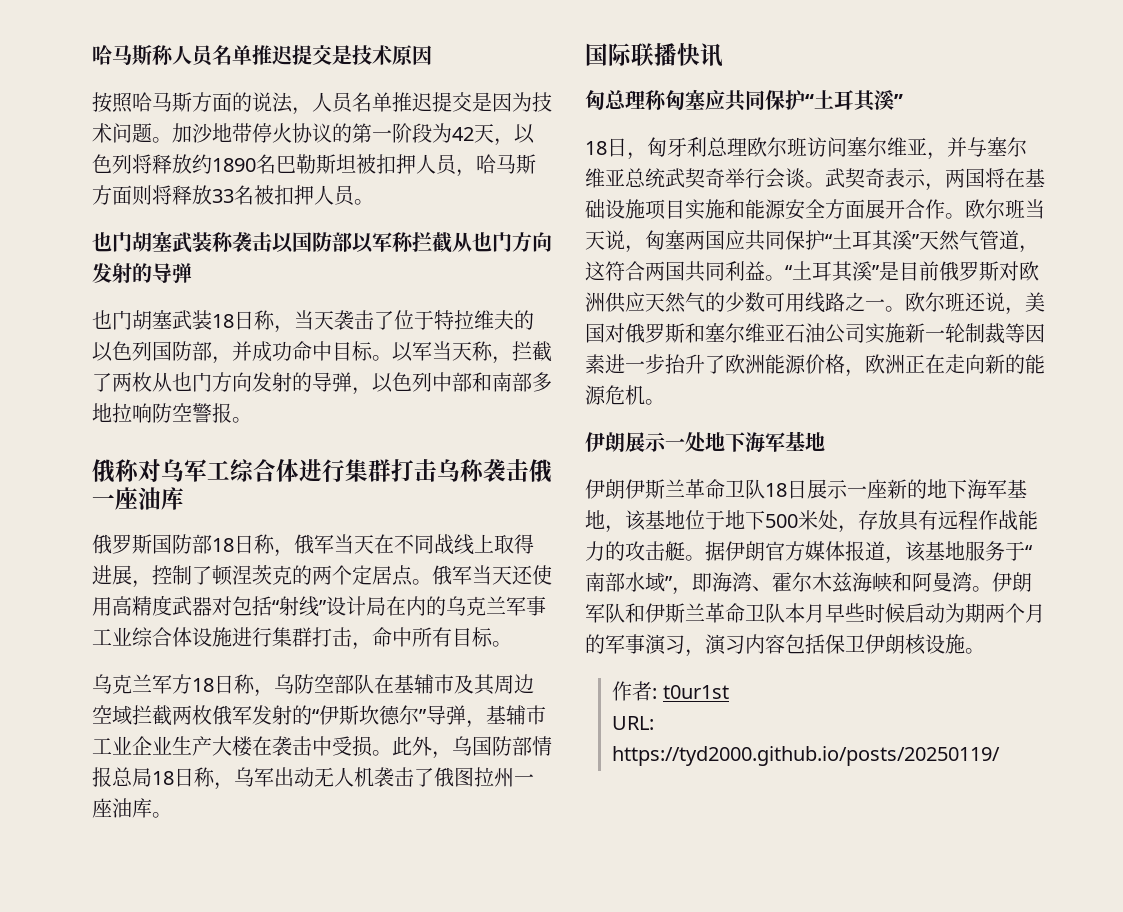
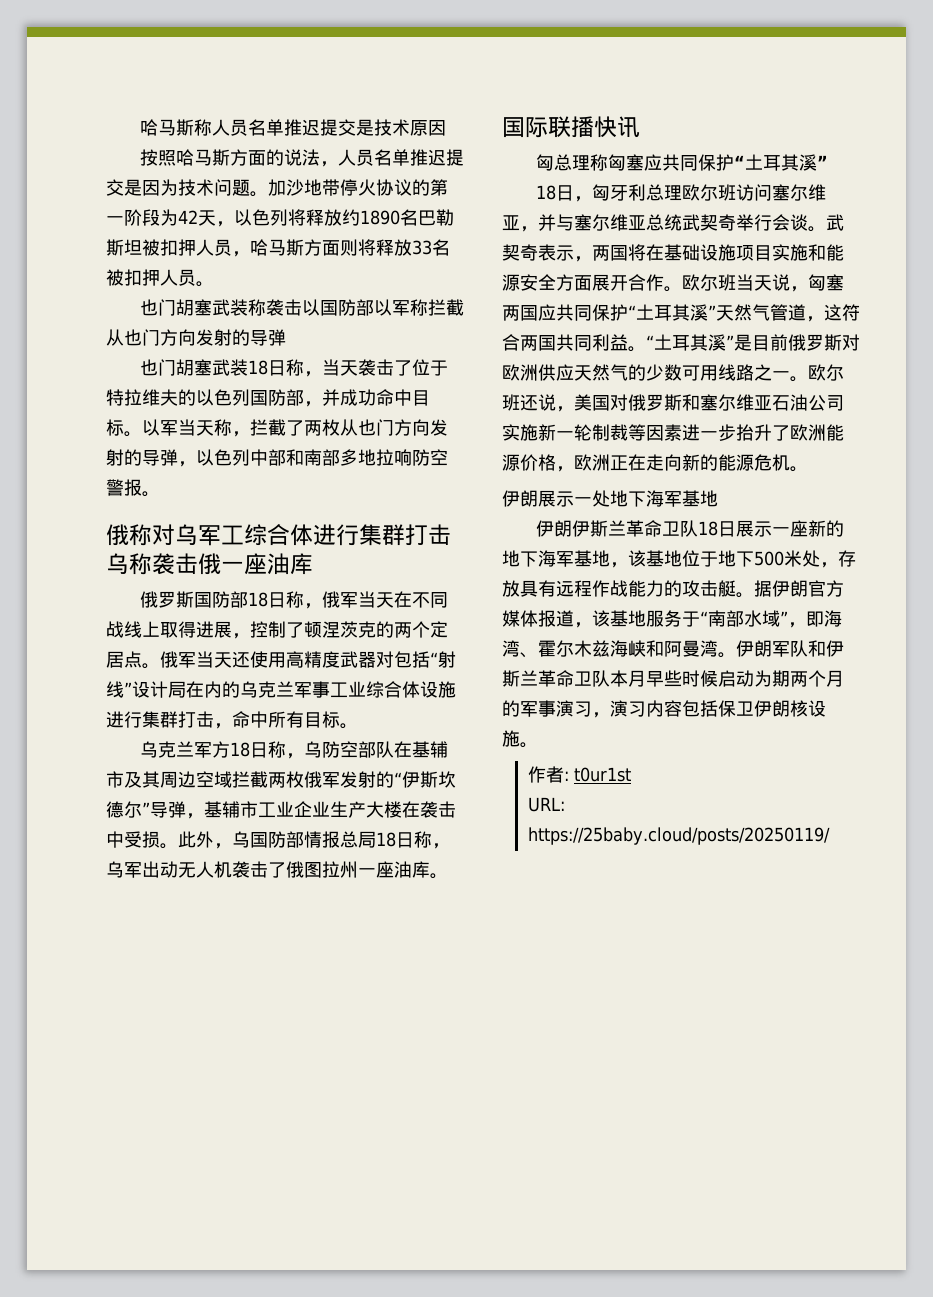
[612,746,1001,766] https://tyd2000.github.io/posts/20250119/ -> [527,827,830,845] https://25baby.cloud/posts/20250119/

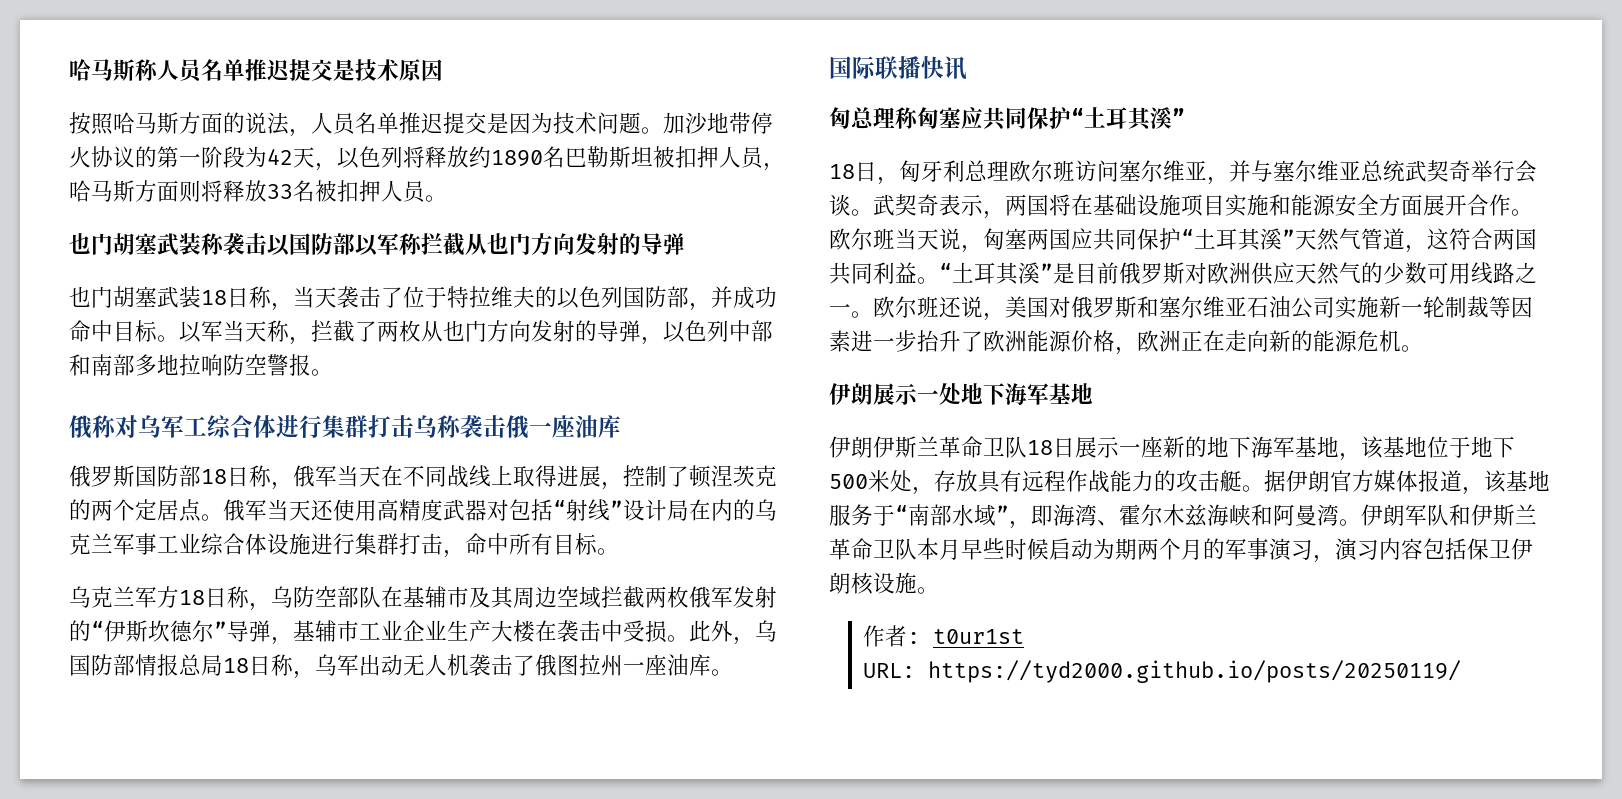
[527,827,830,845] https://25baby.cloud/posts/20250119/ -> [928,660,1462,683] https://tyd2000.github.io/posts/20250119/

